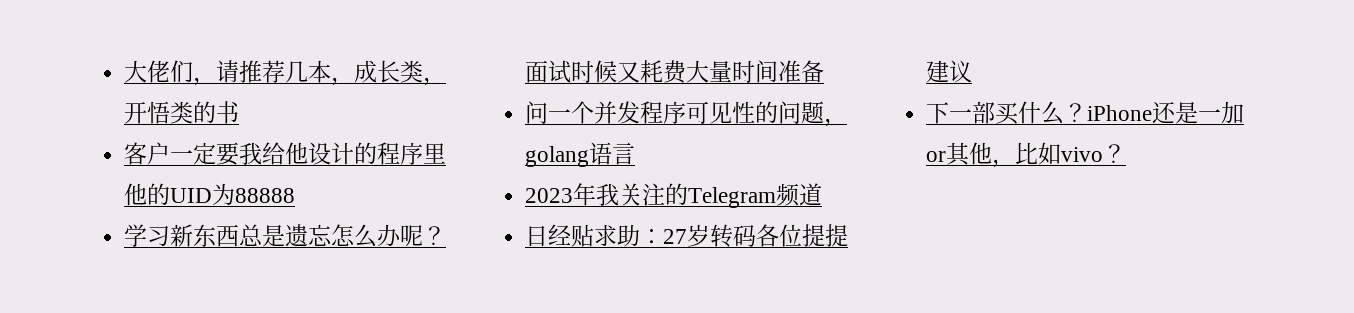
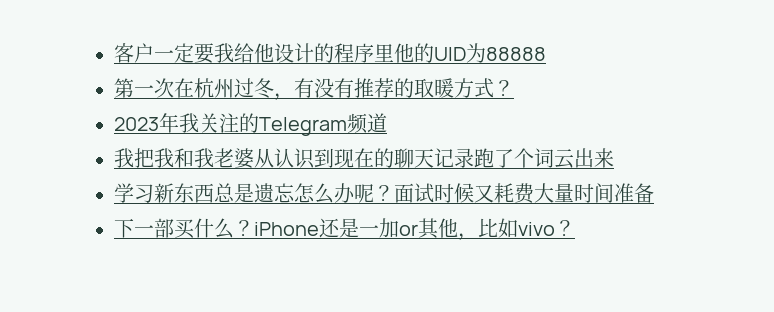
[124,60,447,86] [124,101,240,124] 大佬们，请推荐几本，成长类，开悟类的书 // -> (114, 53) none
(296, 195) none -> [114,78,514,101] [114,113,387,136] [114,148,614,169] // 第一次在杭州过冬，有没有推荐的取暖方式？ // 2023年我关注的Telegram频道 // 我把我和我老婆从认识到现在的聊天记录跑了个词云出来
[525,101,848,127] [525,142,636,167] [525,183,823,208] [525,224,849,248] [926,60,973,83] // 问一个并发程序可见性的问题，golang语言 // 2023年我关注的Telegram频道 // 日经贴求助：27岁转码各位提提建议 -> (654, 193) none

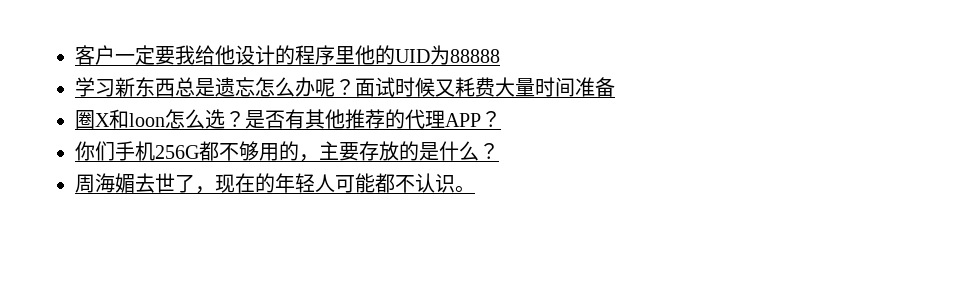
[114,78,514,101] [114,113,387,136] [114,148,614,169] // 第一次在杭州过冬，有没有推荐的取暖方式？ // 2023年我关注的Telegram频道 // 我把我和我老婆从认识到现在的聊天记录跑了个词云出来 -> (500, 56) none
[114,218,575,241] 下一部买什么？iPhone还是一加or其他，比如vivo？ -> [75,109,501,129] [75,141,499,162] [75,173,475,194] 圈X和loon怎么选？是否有其他推荐的代理APP？ // 你们手机256G都不够用的，主要存放的是什么？ // 周海媚去世了，现在的年轻人可能都不认识。

